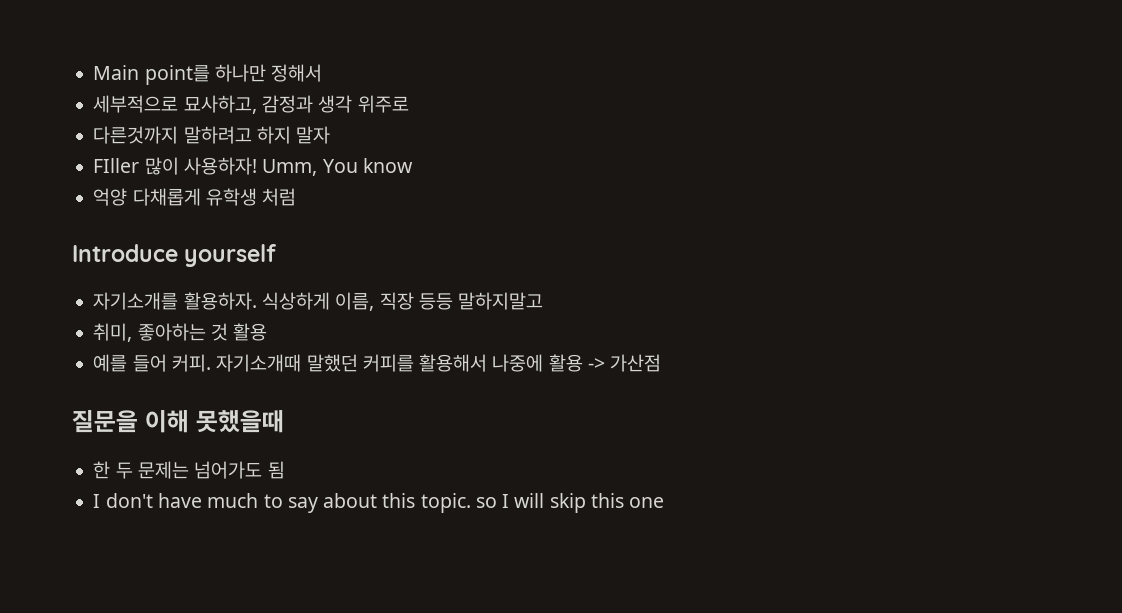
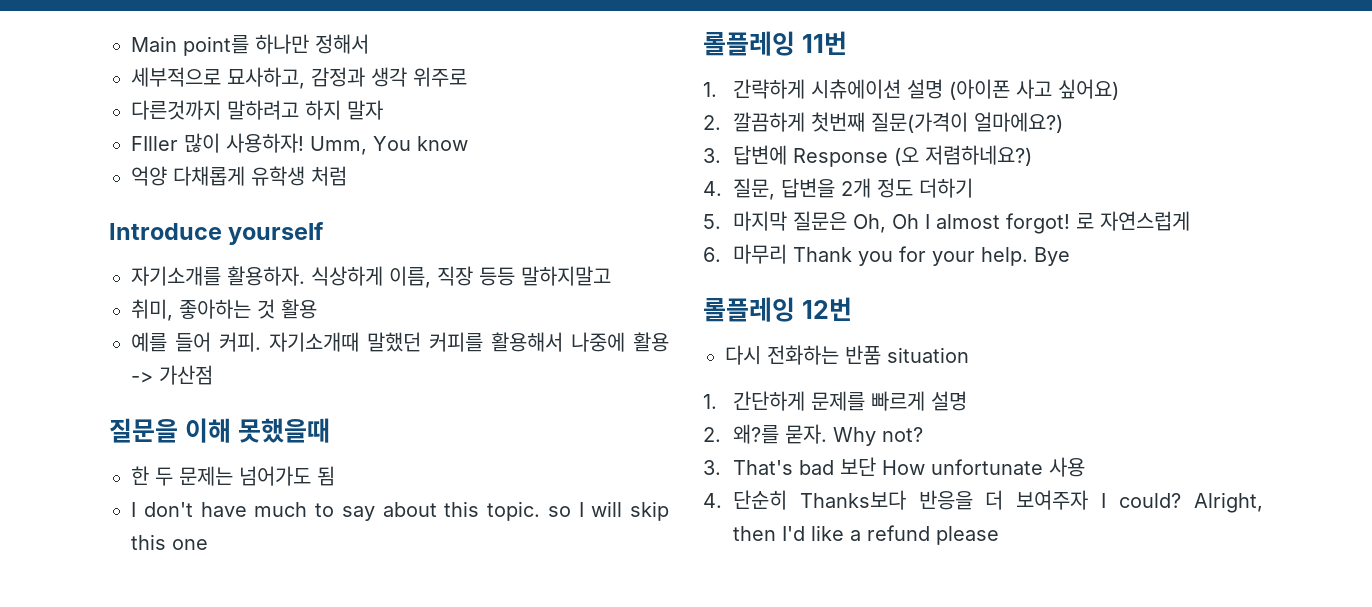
(665, 502) none -> [703,31,847,56] [703,79,1119,100] [703,112,1063,133] [703,145,1032,167] [703,178,973,200] [703,211,1190,234] [703,244,1070,266] [703,297,852,322] [725,345,969,365] [703,391,967,411] [703,424,923,446] [703,457,1085,477] [703,490,1263,513] [732,525,999,545] // 롤플레잉 11번 // 1. 간략하게 시츄에이션 설명 (아이폰 사고 싶어요) // 2. 깔끔하게 첫번째 질문(가격이 얼마에요?) // 3. 답변에 Response (오 저렴하네요?) // 4. 질문, 답변을 2개 정도 더하기 // 5. 마지막 질문은 Oh, Oh I almost forgot! 로 자연스럽게 // 6. 마무리 Thank you for your help. Bye // 롤플레잉 12번 // 다시 전화하는 반품 situation // 1. 간단하게 문제를 빠르게 설명 // 2. 왜?를 묻자. Why not? // 3. That's bad 보단 How unfortunate 사용 // 4. 단순히 Thanks보다 반응을 더 보여주자 I could? Alright, then I'd like a refund please

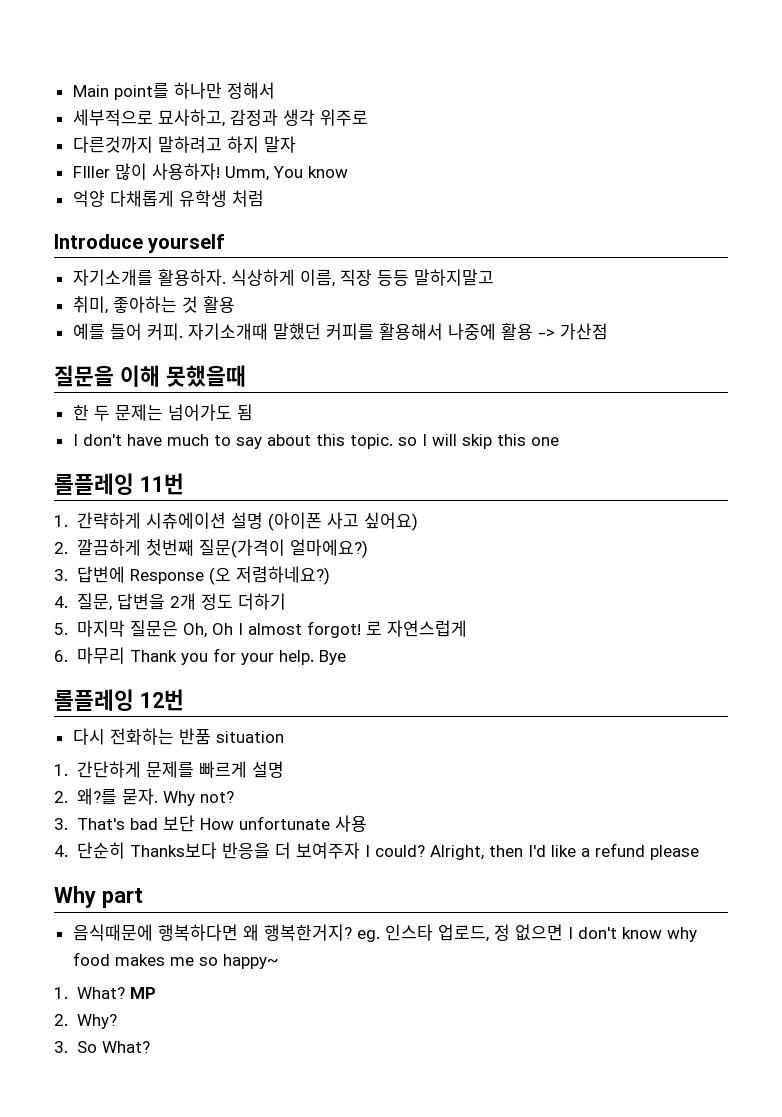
(999, 535) none -> [54,886,143,908] [72,924,697,942] [72,952,279,969] [54,987,156,999] [54,1014,117,1029] [54,1041,150,1053] // Why part // 음식때문에 행복하다면 왜 행복한거지? eg. 인스타 업로드, 정 없으면 I don't know why food makes me so happy~ // 1. What? MP // 2. Why? // 3. So What?

